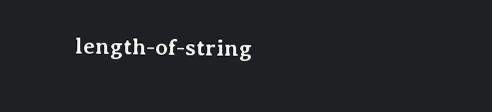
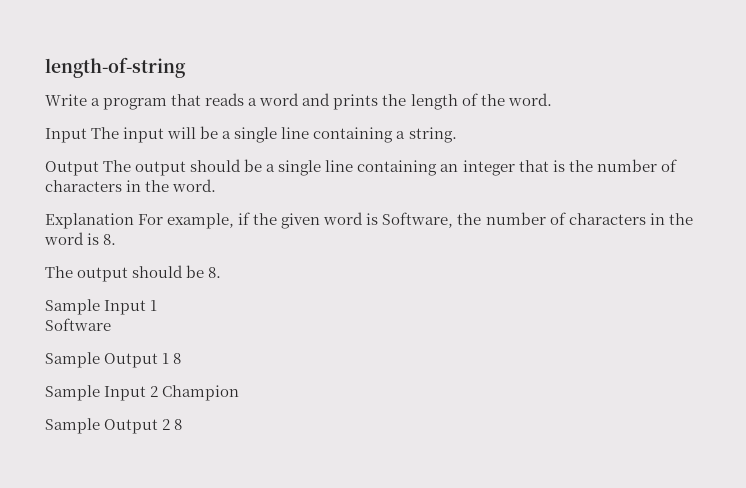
(253, 49) none -> [45,93,552,110] [45,126,457,143] [45,159,677,176] [45,179,217,192] [45,212,693,229] [44,232,117,245] [45,265,222,282] [45,299,158,315] [45,318,111,331] [45,352,182,368] [45,385,240,401] [45,418,183,434] // Write a program that reads a word and prints the length of the word. // Input The input will be a single line containing a string. // Output The output should be a single line containing an integer that is the number of characters in the word. // Explanation For example, if the given word is Software, the number of characters in the word is 8. // The output should be 8. // Sample Input 1 // Software // Sample Output 1 8 // Sample Input 2 Champion // Sample Output 2 8

